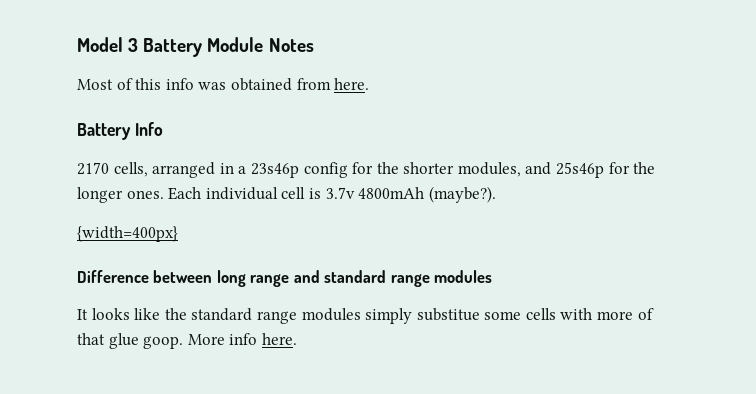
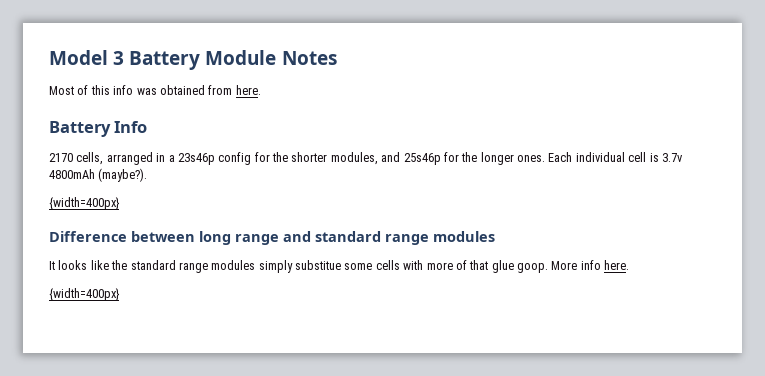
(297, 339) none -> [49,288,120,301] // {width=400px}

